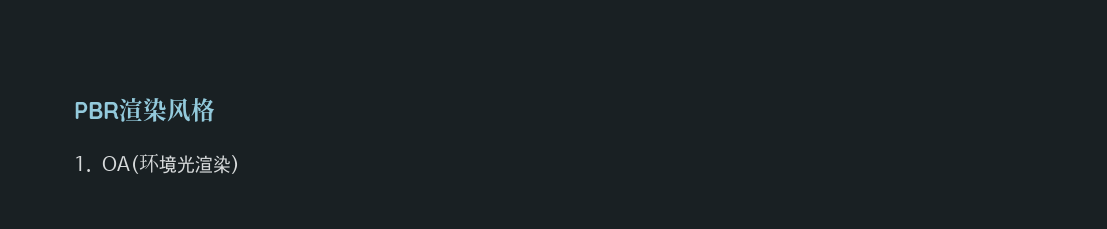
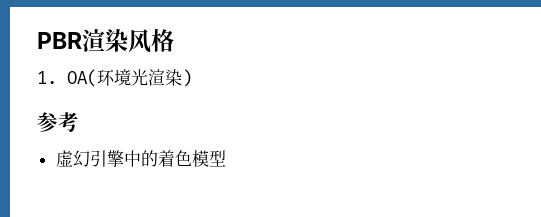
(240, 164) none -> [37,112,79,132] [55,150,226,167] // 参考 // 虚幻引擎中的着色模型

